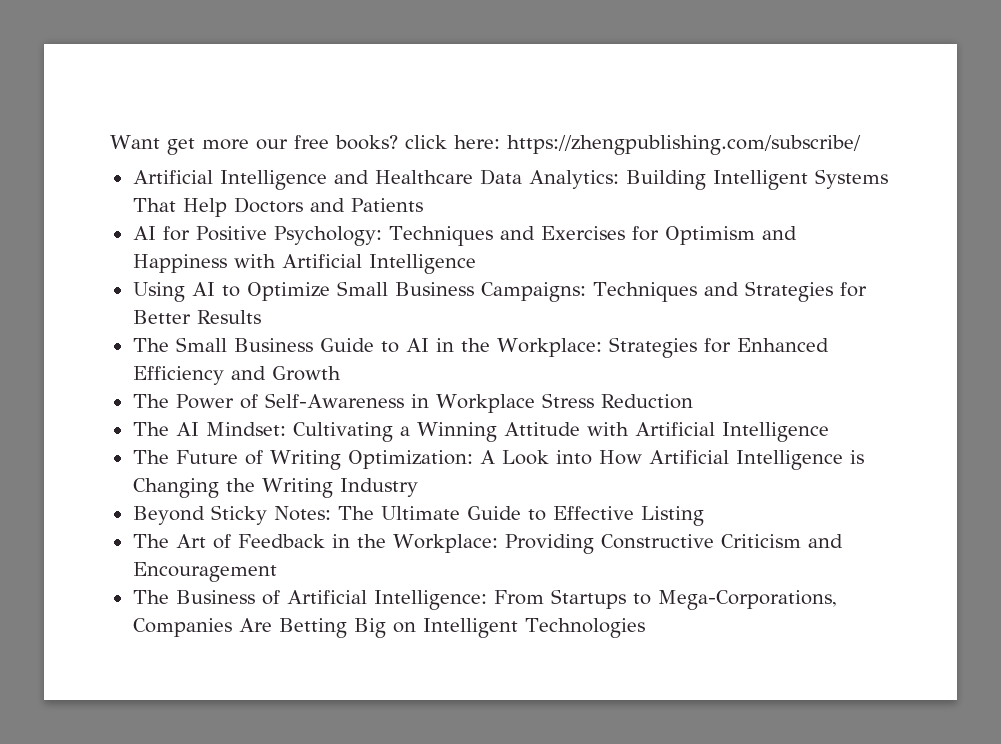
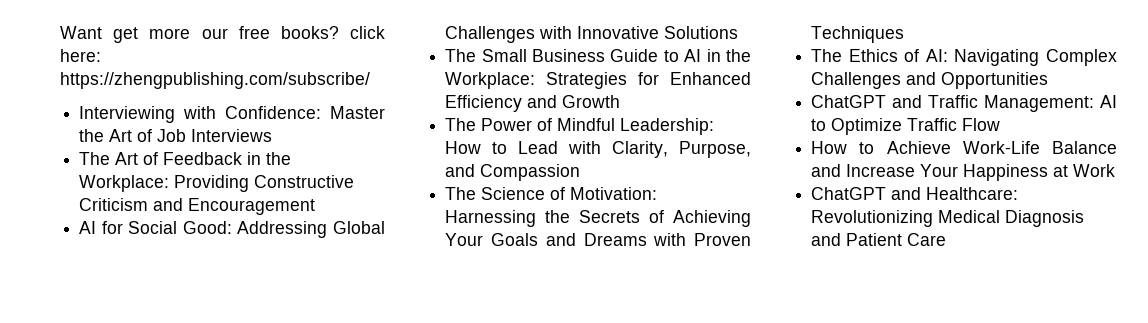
[132,169,888,190] [132,197,423,217] [132,226,797,246] [132,254,476,274] [132,281,867,302] [132,310,261,324] Artificial Intelligence and Healthcare Data Analytics: Building Intelligent Systems That Help Doctors and Patients // AI for Positive Psychology: Techniques and Exercises for Optimism and Happiness with Artificial Intelligence // Using AI to Optimize Small Business Campaigns: Techniques and Strategies for Better Results -> [79,106,386,123] [79,129,273,142] [79,152,292,165] [79,175,355,192] [79,198,316,215] [79,221,385,238] [445,26,739,43] Interviewing with Confidence: Master the Art of Job Interviews // The Art of Feedback in the Workplace: Providing Constructive Criticism and Encouragement // AI for Social Good: Addressing Global Challenges with Innovative Solutions
[264,393,693,413] [132,422,829,442] [132,450,864,470] [132,478,418,498] [132,505,704,526] [132,534,843,554] [132,562,277,582] [132,589,837,610] [132,618,645,638] Self-Awareness in Workplace Stress Reduction // The AI Mindset: Cultivating a Winning Attitude with Artificial Intelligence // The Future of Writing Optimization: A Look into How Artificial Intelligence is Changing the Writing Industry // Beyond Sticky Notes: The Ultimate Guide to Effective Listing // The Art of Feedback in the Workplace: Providing Constructive Criticism and Encouragement // The Business of Artificial Intelligence: From Startups to Mega-Corporations, Companies Are Betting Big on Intelligent Technologies -> [557,118,715,135] [445,141,751,158] [445,164,581,181] [445,187,658,200] [445,210,751,227] [445,233,751,246] [811,26,905,43] [811,49,1117,66] [811,72,1049,89] [811,95,1117,112] [811,118,1001,135] [811,141,1117,154] [811,164,1116,181] [811,187,1019,200] [811,210,1085,227] [811,233,947,246] Mindful Leadership: How to Lead with Clarity, Purpose, and Compassion // The Science of Motivation: Harnessing the Secrets of Achieving Your Goals and Dreams with Proven Techniques // The Ethics of AI: Navigating Complex Challenges and Opportunities // ChatGPT and Traffic Management: AI to Optimize Traffic Flow // How to Achieve Work-Life Balance and Increase Your Happiness at Work // ChatGPT and Healthcare: Revolutionizing Medical Diagnosis and Patient Care

